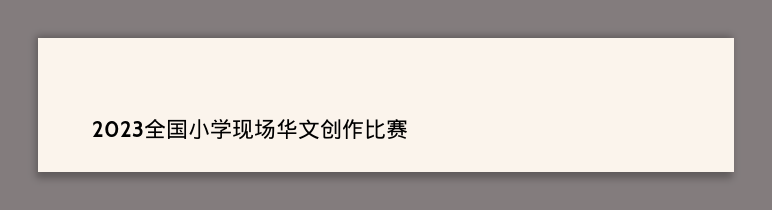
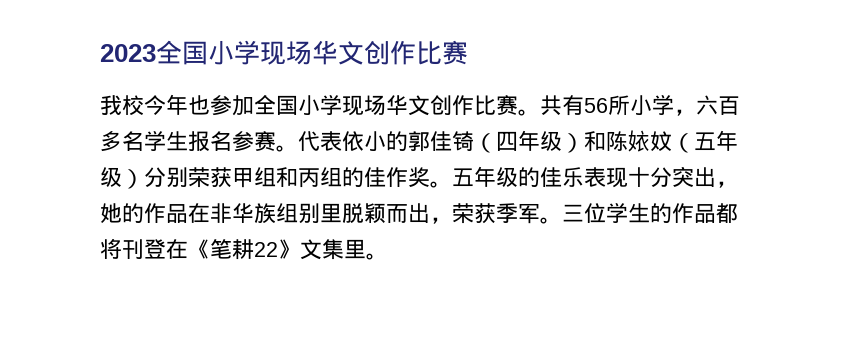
(408, 129) none -> [100,94,740,116] [100,130,738,153] [100,166,738,189] [100,203,738,224] [100,238,388,260] // 我校今年也参加全国小学现场华文创作比赛。共有56所小学，六百多名学生报名参赛。代表依小的郭佳锜（四年级）和陈㛄妏（五年级）分别荣获甲组和丙组的佳作奖。五年级的佳乐表现十分突出，她的作品在非华族组别里脱颖而出，荣获季军。三位学生的作品都将刊登在《笔耕22》文集里。

